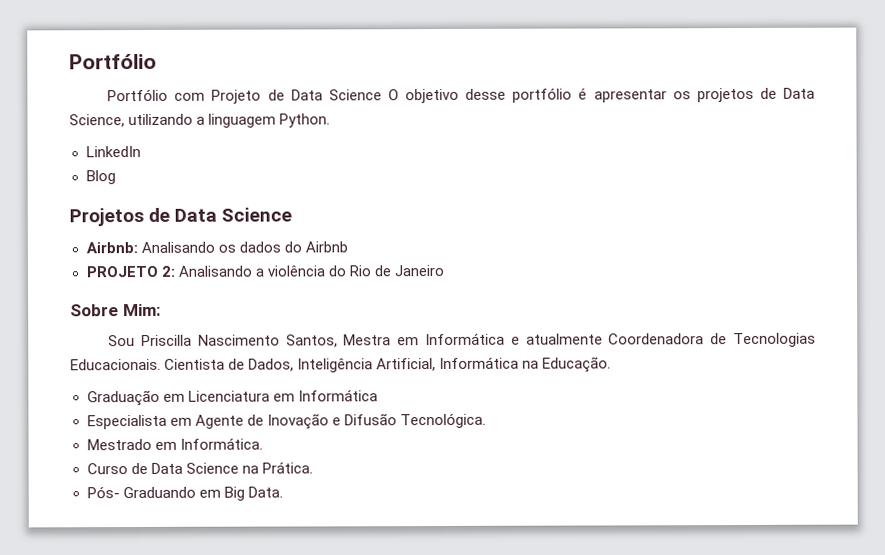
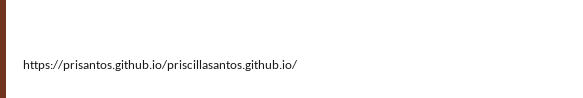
[69,53,157,70] [107,87,816,104] [69,113,331,128] [85,146,141,158] [85,170,116,185] [69,207,293,227] [85,241,348,254] [85,264,444,278] [70,303,161,317] [108,332,817,348] [70,356,612,373] [86,389,378,407] [86,412,486,430] [86,437,263,451] [86,461,313,475] [86,486,283,501] Portfólio // Portfólio com Projeto de Data Science O objetivo desse portfólio é apresentar os projetos de Data Science, utilizando a linguagem Python. // LinkedIn // Blog // Projetos de Data Science // Airbnb: Analisando os dados do Airbnb // PROJETO 2: Analisando a violência do Rio de Janeiro // Sobre Mim: // Sou Priscilla Nascimento Santos, Mestra em Informática e atualmente Coordenadora de Tecnologias Educacionais. Cientista de Dados, Inteligência Artificial, Informática na Educação. // Graduação em Licenciatura em Informática // Especialista em Agente de Inovação e Difusão Tecnológica. // Mestrado em Informática. // Curso de Data Science na Prática. // Pós- Graduando em Big Data. -> [23,60,298,71] https://prisantos.github.io/priscillasantos.github.io/

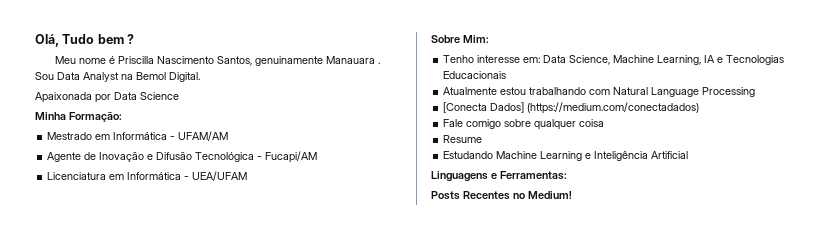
[23,60,298,71] https://prisantos.github.io/priscillasantos.github.io/ -> [35,34,135,47] [55,56,381,66] [35,72,200,82] [35,92,179,103] [35,111,122,122] [47,131,229,141] [47,151,318,163] [47,171,248,181] [431,35,489,43] [443,55,785,65] [443,71,507,79] [443,87,756,97] [443,102,700,114] [443,119,605,130] [443,135,483,143] [443,151,689,161] [431,171,567,182] [431,191,572,200] Olá, Tudo bem ? // Meu nome é Priscilla Nascimento Santos, genuinamente Manauara . Sou Data Analyst na Bemol Digital. // Apaixonada por Data Science // Minha Formação: // Mestrado em Informática - UFAM/AM // Agente de Inovação e Difusão Tecnológica - Fucapi/AM // Licenciatura em Informática - UEA/UFAM // Sobre Mim: // Tenho interesse em: Data Science, Machine Learning, IA e Tecnologias Educacionais // Atualmente estou trabalhando com Natural Language Processing // [Conecta Dados] (https://medium.com/conectadados) // Fale comigo sobre qualquer coisa // Resume // Estudando Machine Learning e Inteligência Artificial // Linguagens e Ferramentas: // Posts Recentes no Medium!

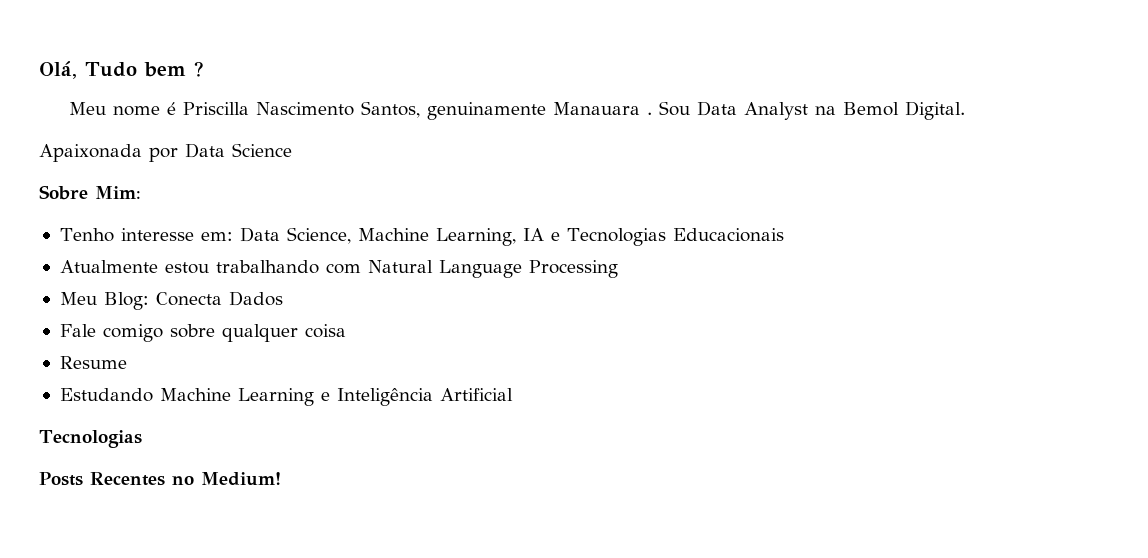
[35,111,122,122] [47,131,229,141] [47,151,318,163] [47,171,248,181] // Minha Formação: // Mestrado em Informática - UFAM/AM // Agente de Inovação e Difusão Tecnológica - Fucapi/AM // Licenciatura em Informática - UEA/UFAM -> (292, 150) none
[443,102,700,114] [Conecta Dados] (https://medium.com/conectadados) -> [59,291,283,310] Meu Blog: Conecta Dados
[431,171,567,182] Linguagens e Ferramentas: -> [39,430,142,448] Tecnologias

